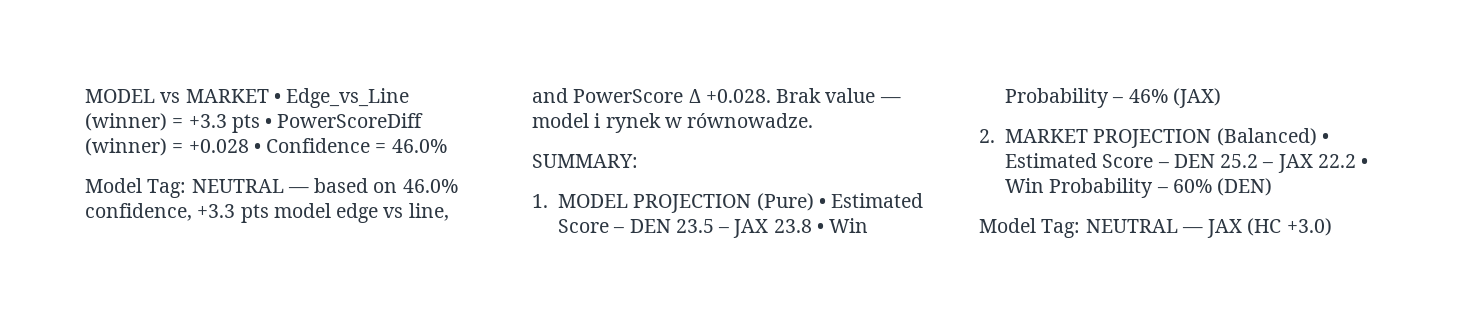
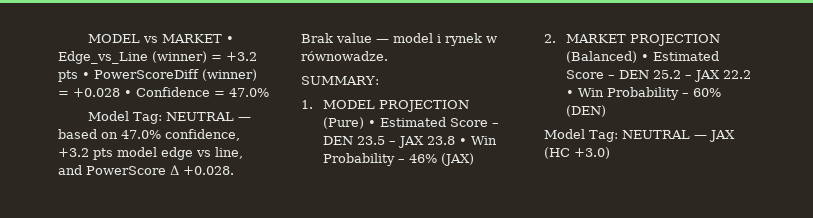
[188,114,227,128] +3.3 -> [226,52,257,61] +3.2
[391,139,447,153] 46.0% -> [229,88,269,97] 47.0%
[402,179,458,193] [85,203,236,221] 46.0% confidence, +3.3 -> [121,129,240,141] [58,148,89,157] 47.0% confidence, +3.2

